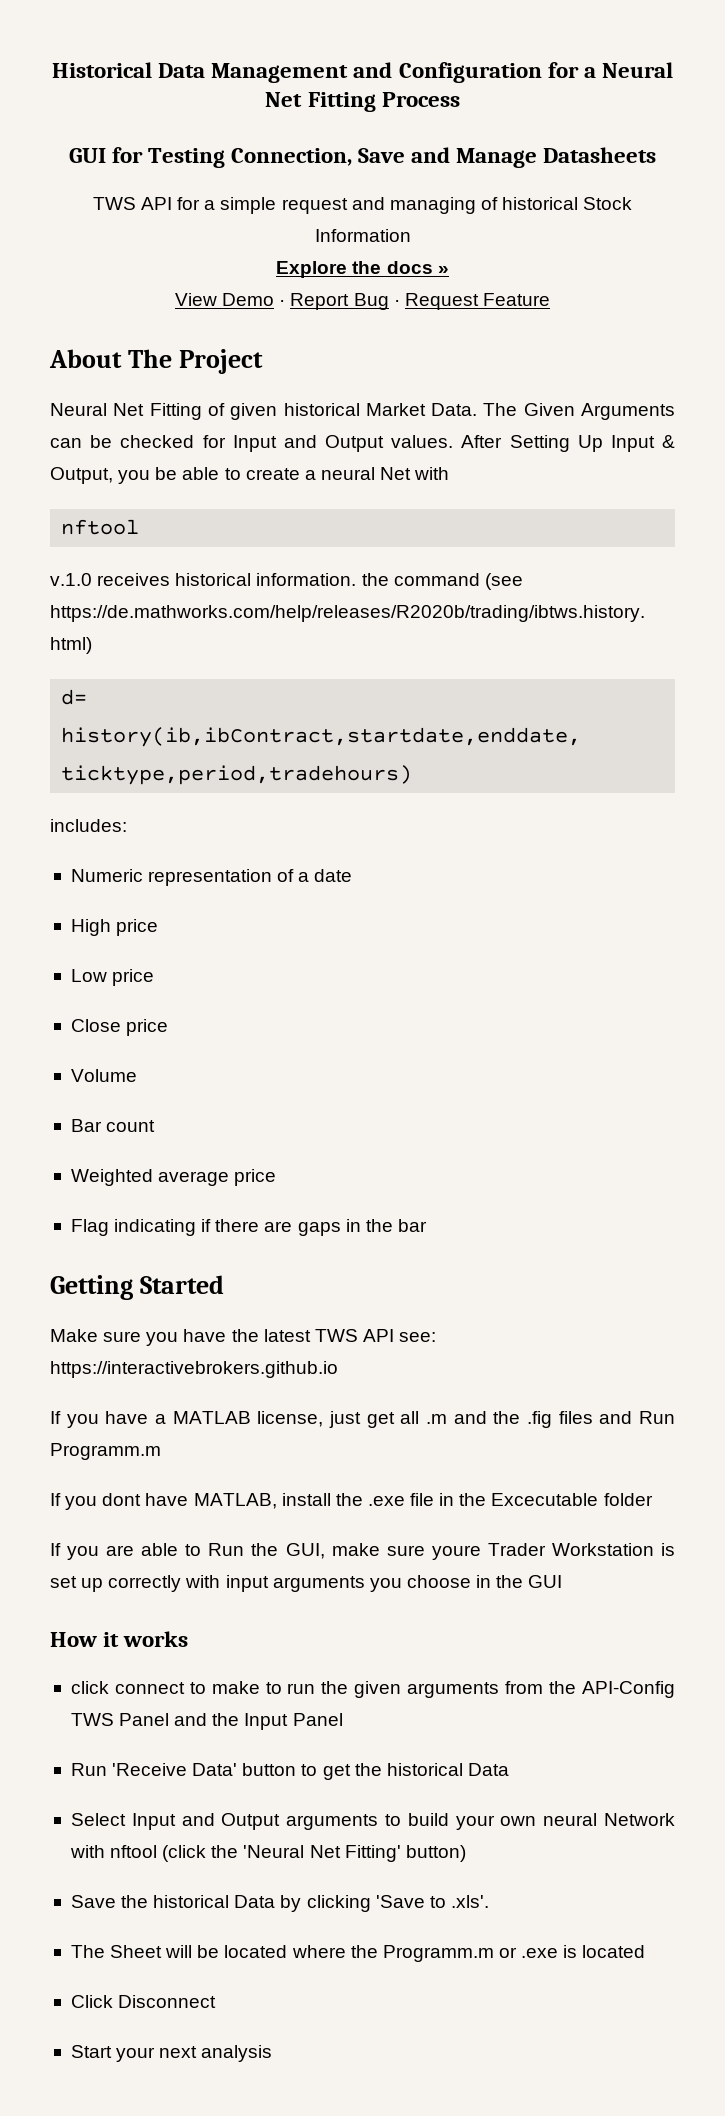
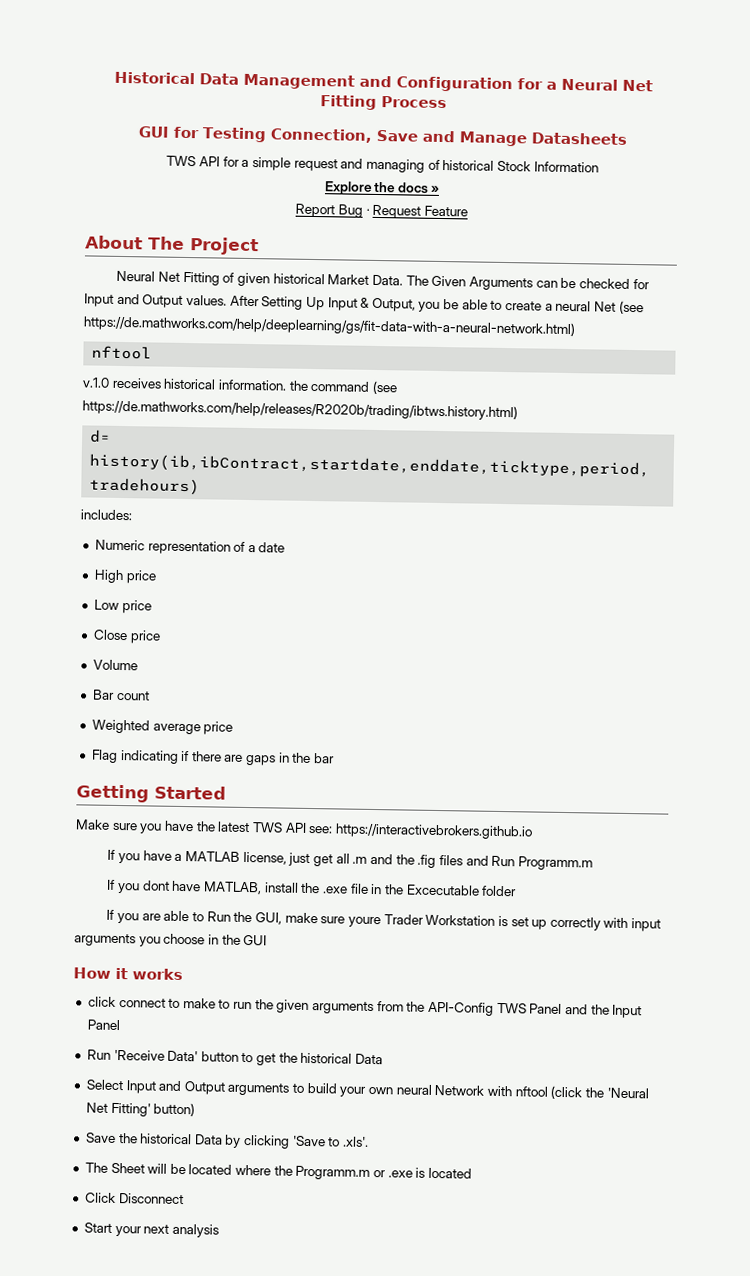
[175,293,286,306] View Demo · -> (441, 189) none
[414,467,450,480] with -> [618,300,644,315] [83,315,575,338] (see https://de.mathworks.com/help/deeplearning/gs/fit-data-with-a-neural-network.html)

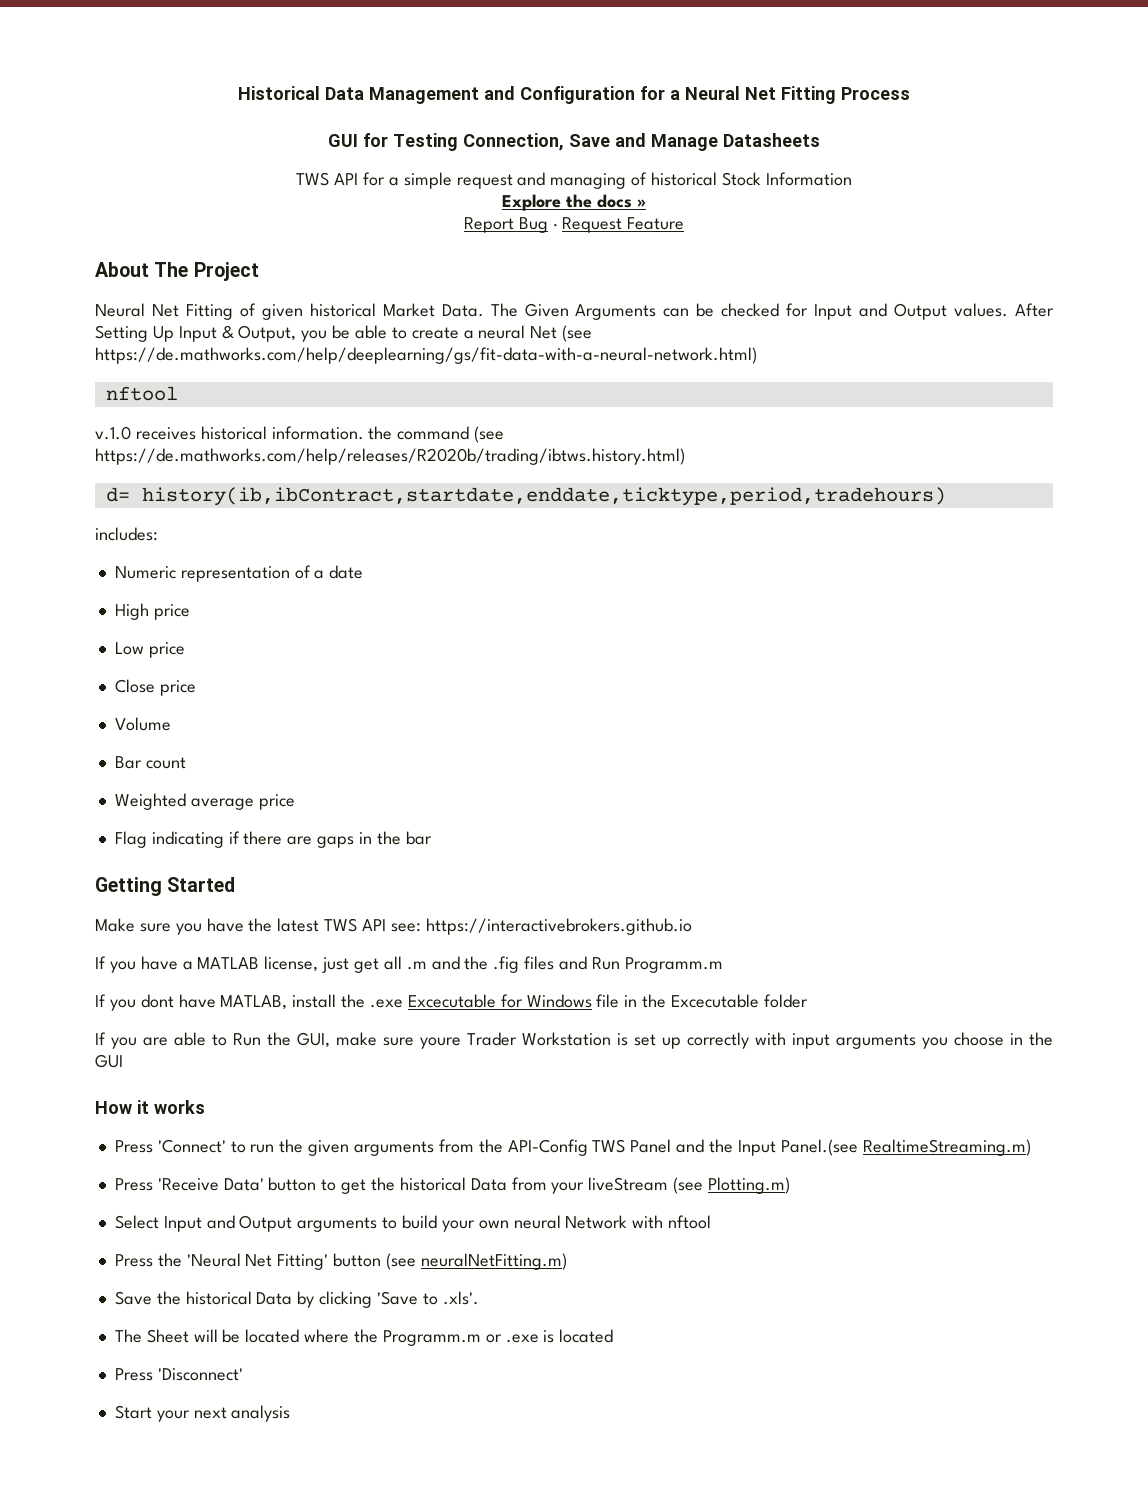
(348, 890) none -> [407,994,592,1008] Excecutable for Windows
[87,996,216,1009] click connect to make -> [114,1139,226,1153] Press 'Connect'
[86,1019,120,1031] [86,1049,111,1060] Panel // Run -> [780,1139,1031,1156] [114,1178,153,1191] Panel.(see RealtimeStreaming.m) // Press
(384, 1059) none -> [511,1177,790,1194] from your liveStream (see Plotting.m)
[550,1085,583,1100] (click -> [114,1254,153,1267] // Press
[153,1102,196,1117] button) -> [333,1253,567,1270] button (see neuralNetFitting.m)
[84,1192,184,1205] Click Disconnect -> [114,1368,243,1381] Press 'Disconnect'

